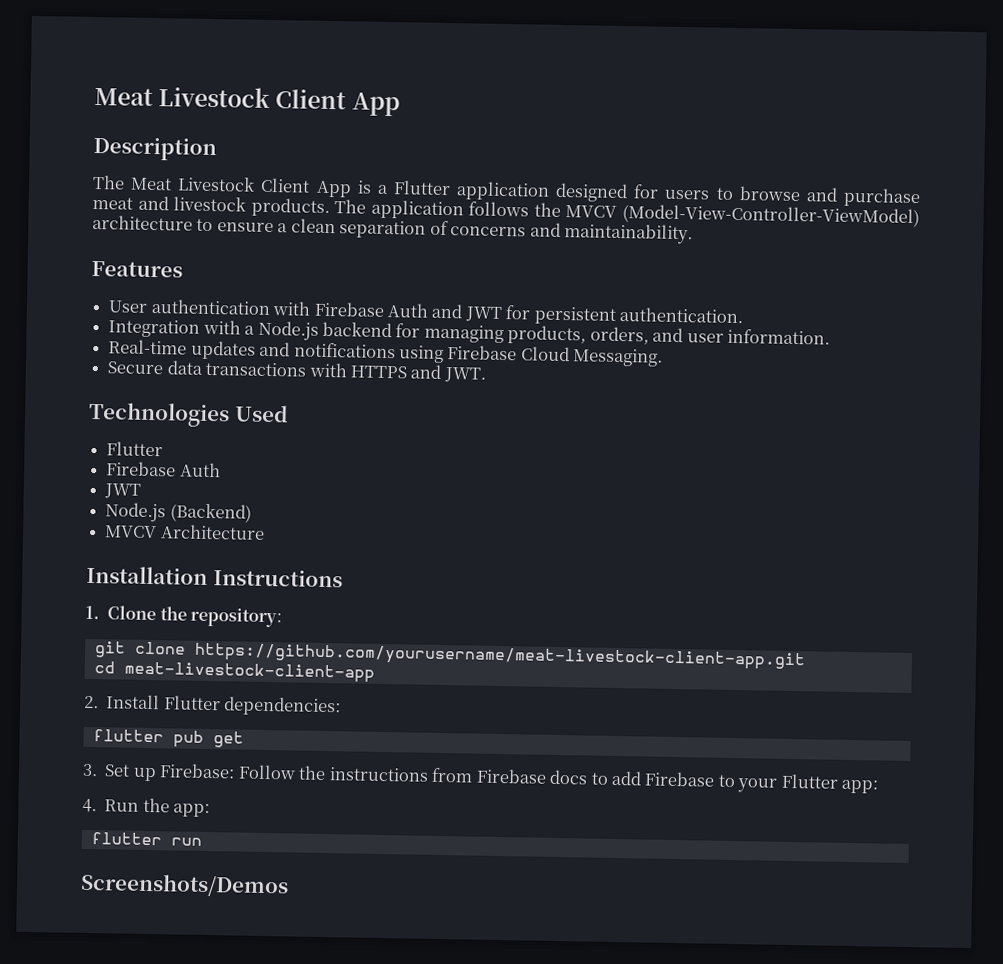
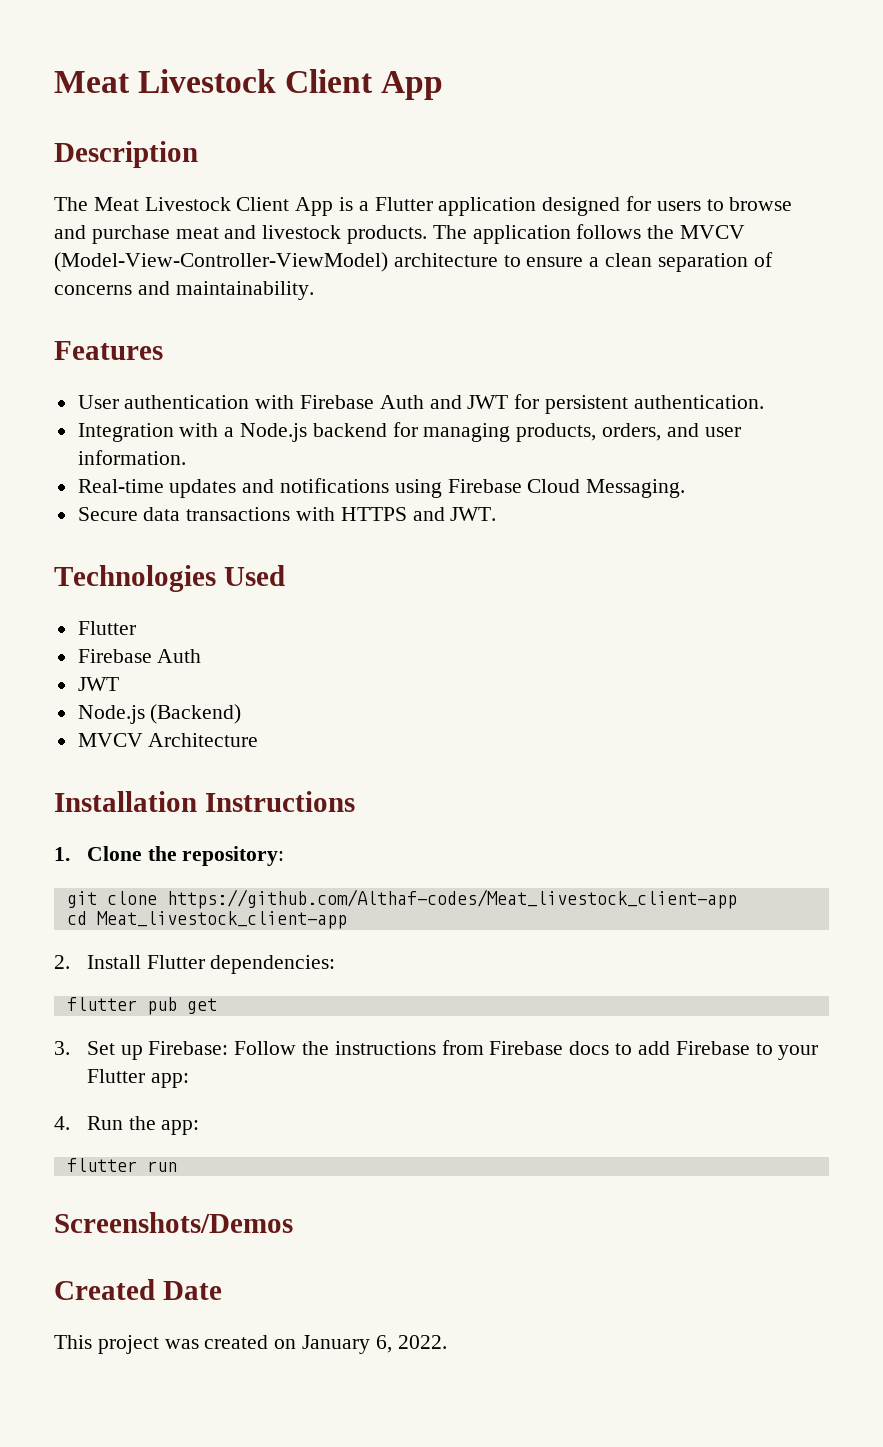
[193,642,806,671] https://github.com/yourusername/meat-livestock-client-app.git -> [166,889,737,909] https://github.com/Althaf-codes/Meat_livestock_client-app
[123,661,375,683] meat-livestock-client-app -> [96,911,347,929] Meat_livestock_client-app
(289, 885) none -> [54,1279,222,1300] [54,1335,447,1354] // Created Date // This project was created on January 6, 2022.

